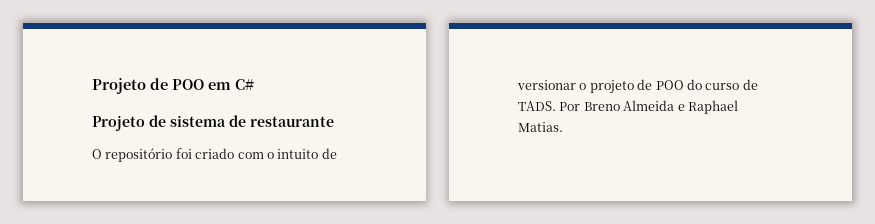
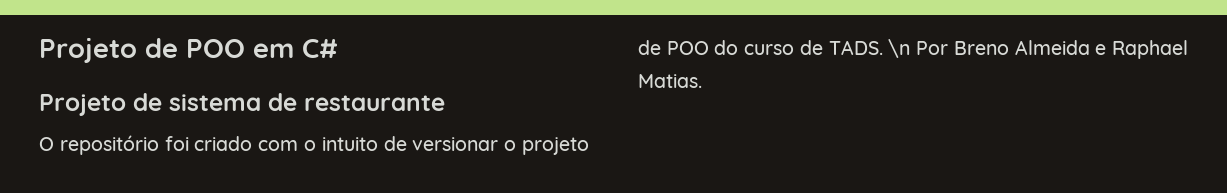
(556, 106) none -> [888,39,911,58] \n

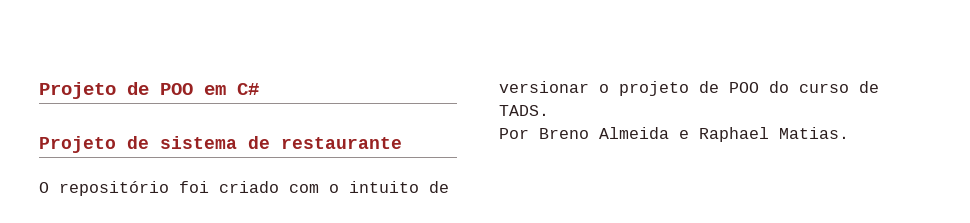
[888,39,911,58] \n -> (549, 110) //

